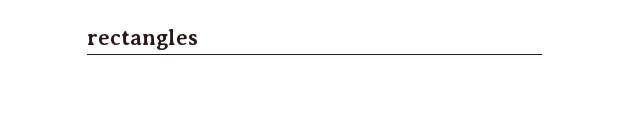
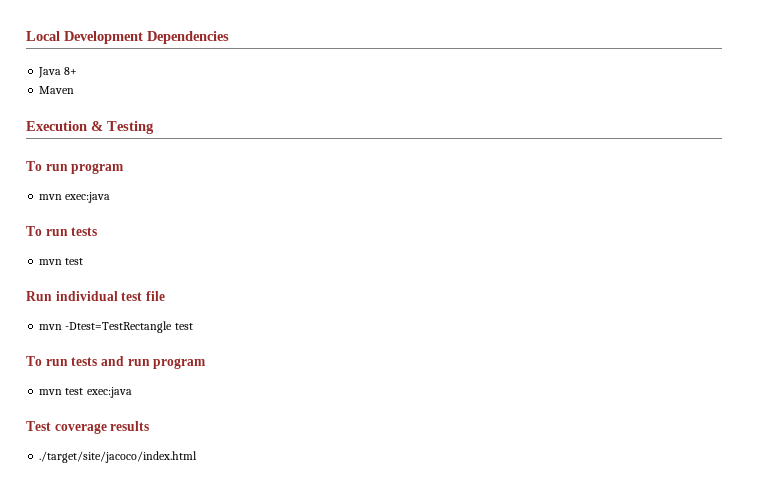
[87,29,198,50] rectangles -> [26,31,229,44] [38,67,78,78] [39,86,75,94] [26,121,154,134] [26,161,125,174] [39,192,111,203] [26,226,98,236] [39,258,84,265] [26,291,165,301] [39,321,193,333] [26,356,207,369] [39,387,132,398] [26,421,150,434] [39,451,198,463] Local Development Dependencies // Java 8+ // Maven // Execution & Testing // To run program // mvn exec:java // To run tests // mvn test // Run individual test file // mvn -Dtest=TestRectangle test // To run tests and run program // mvn test exec:java // Test coverage results // ./target/site/jacoco/index.html

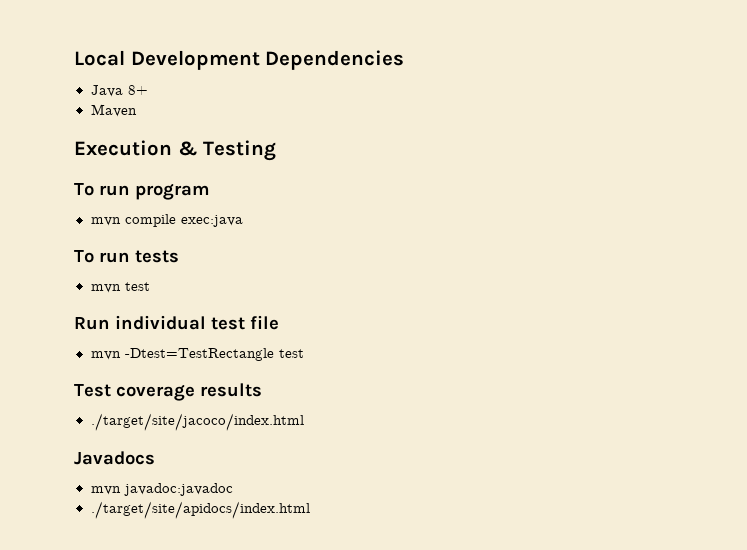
(63, 197) none -> [124,214,176,227] compile
[26,356,207,369] [39,387,132,398] // To run tests and run program // mvn test exec:java -> (304, 353) none
(198, 457) none -> [74,451,155,465] [90,483,233,496] [90,501,310,519] // Javadocs // mvn javadoc:javadoc // ./target/site/apidocs/index.html

